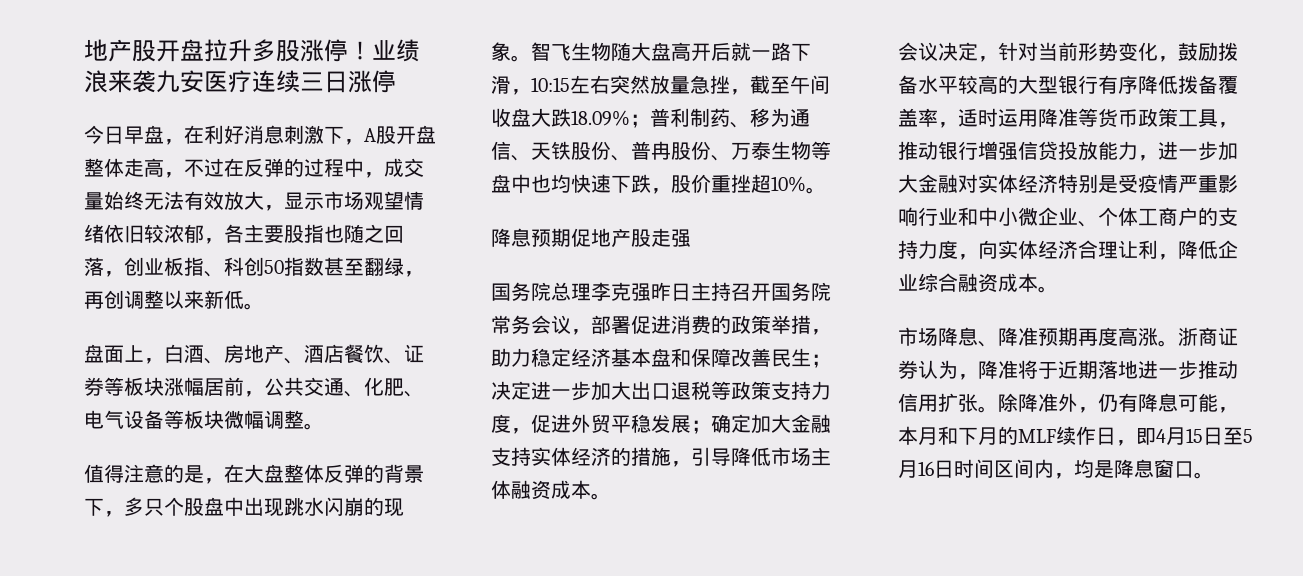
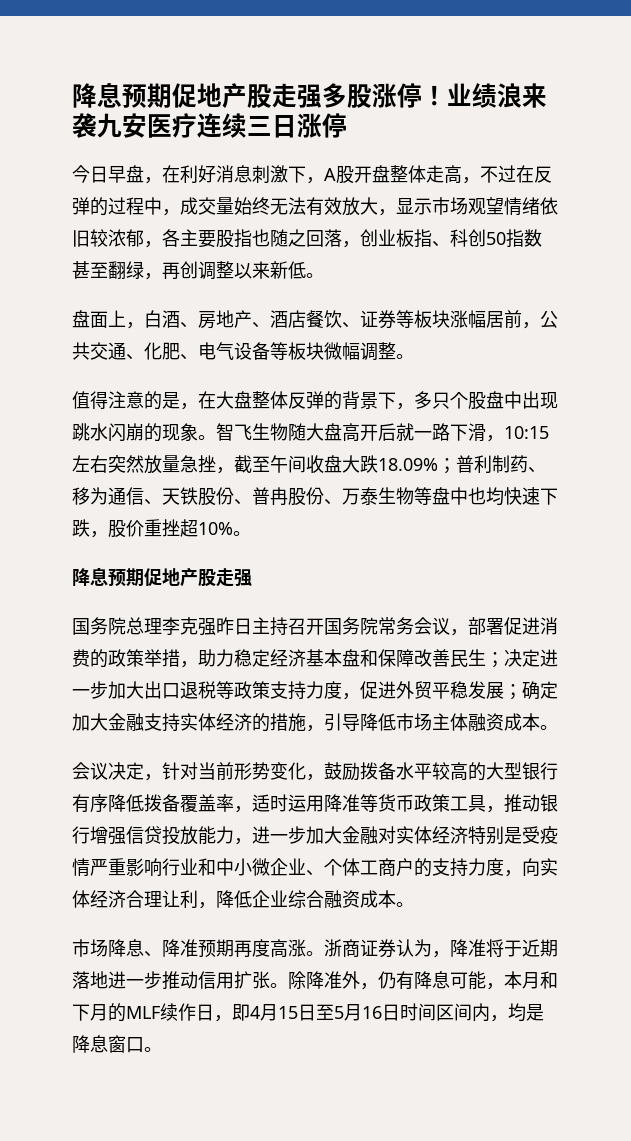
[84,39,252,62] 地产股开盘拉升 -> [72,82,322,109] 降息预期促地产股走强

